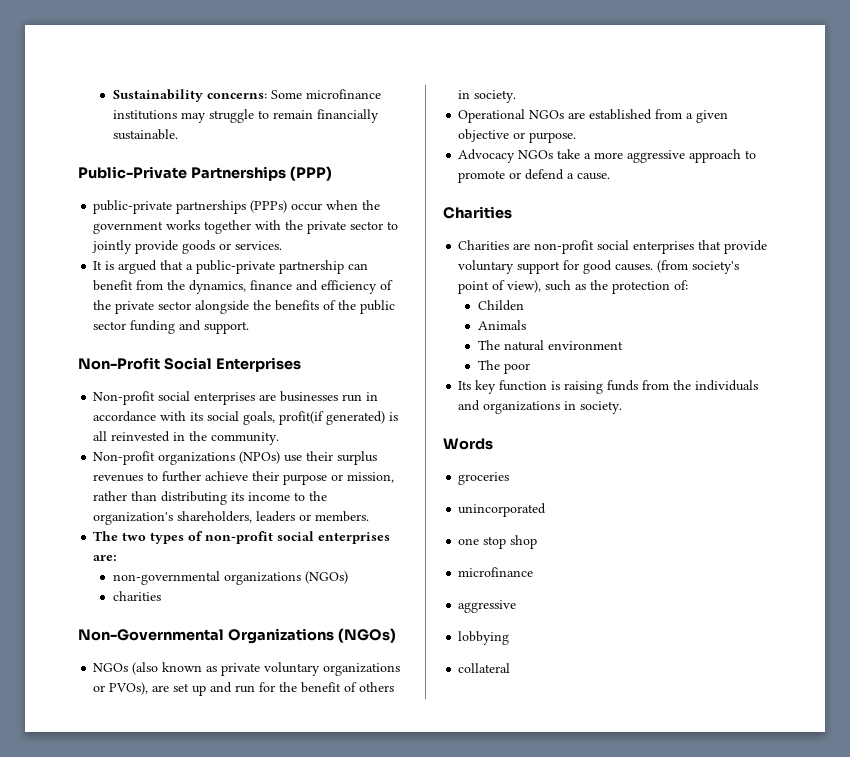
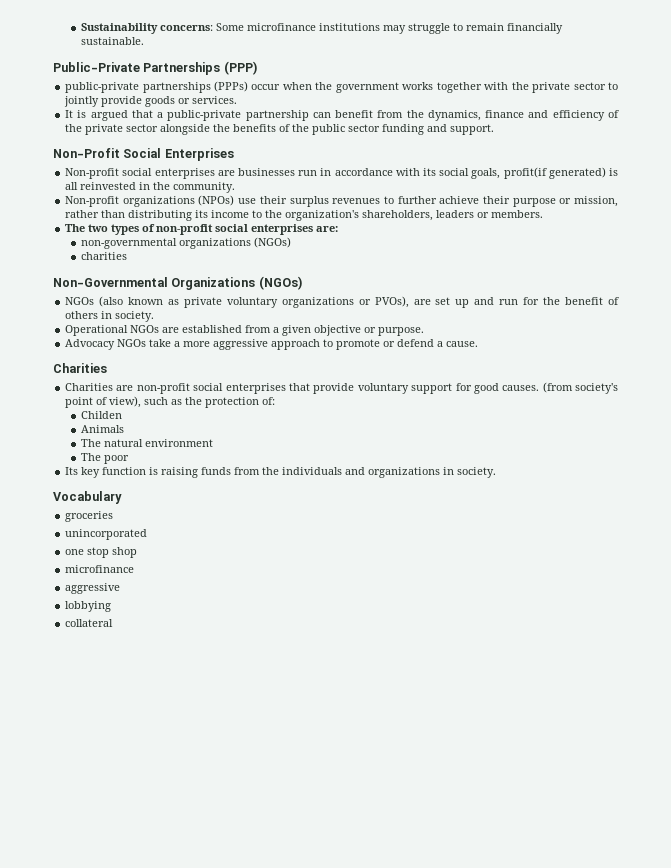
[443,438,493,450] Words -> [53,491,122,504] Vocabulary

